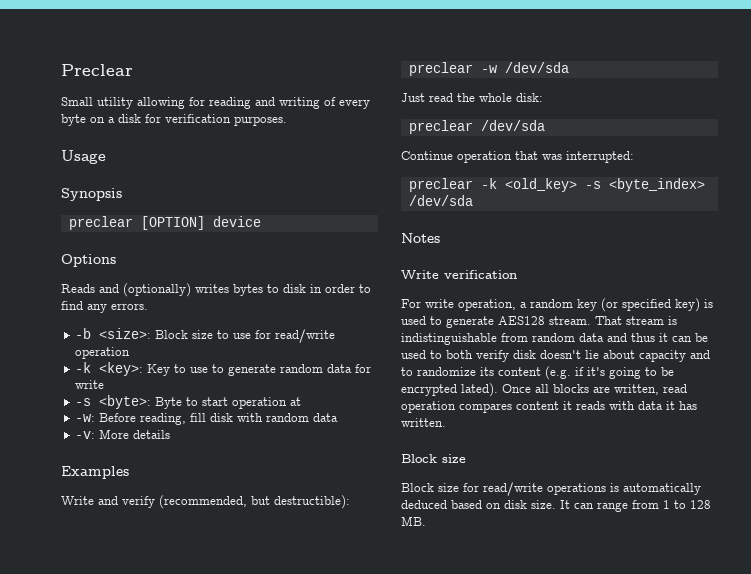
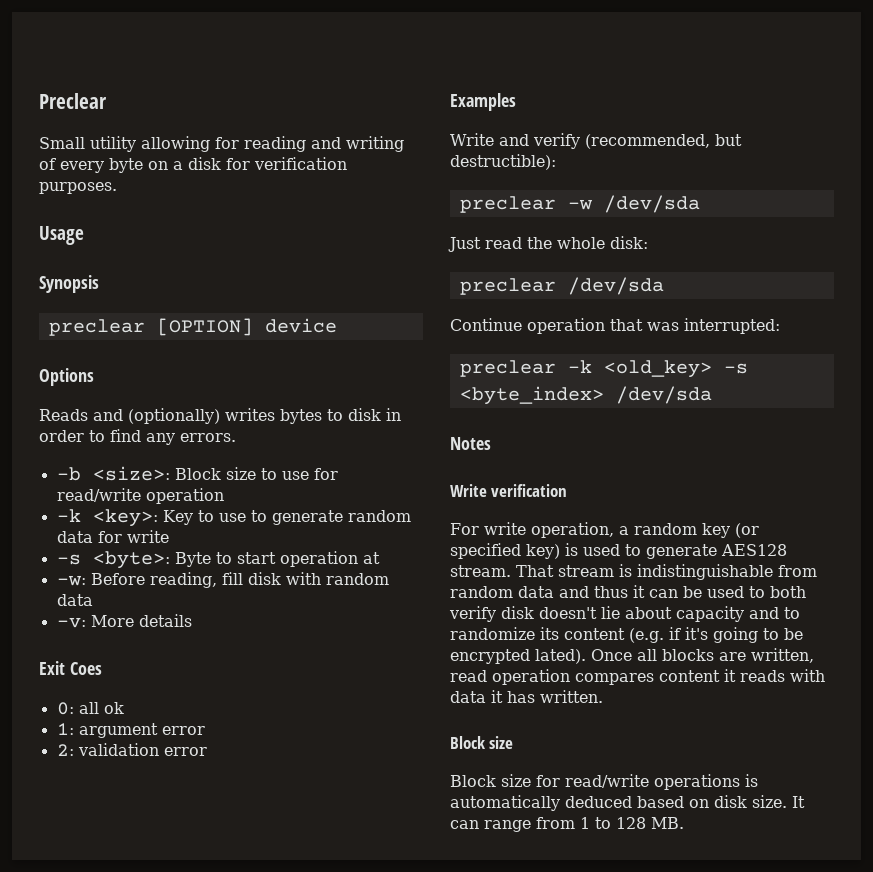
(171, 434) none -> [39,661,102,675] [56,702,124,715] [56,723,205,738] [56,743,207,756] // Exit Coes // 0: all ok // 1: argument error // 2: validation error

